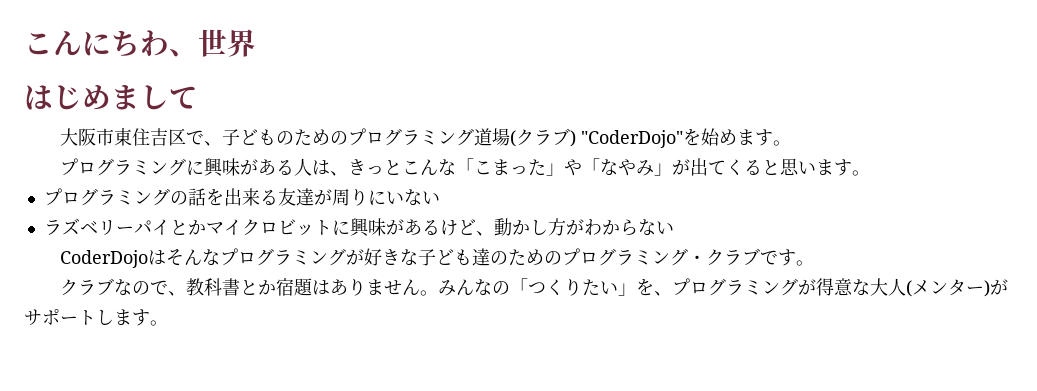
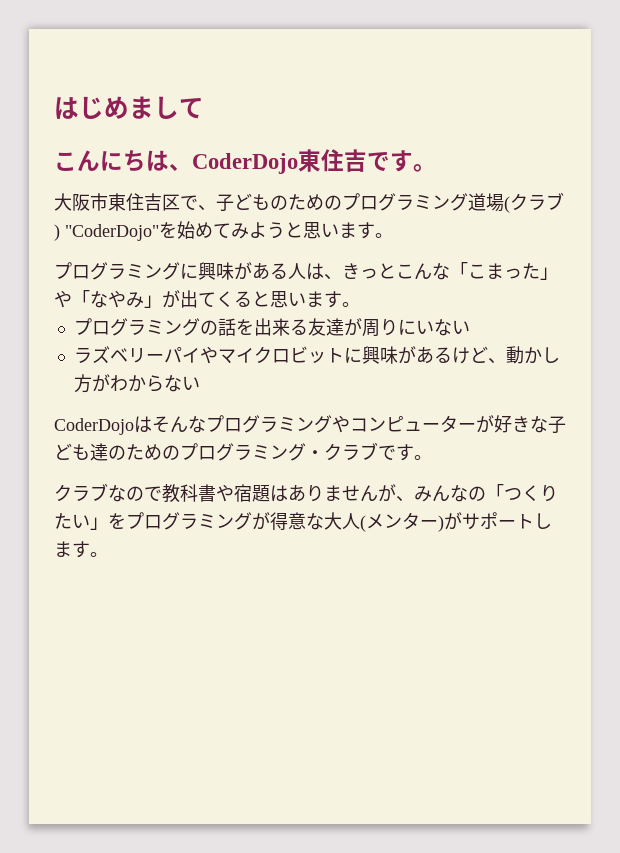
[24,29,256,57] こんにちわ、世界 // -> (54, 108) none
(198, 97) none -> [54,149,436,174] // こんにちは、CoderDojo東住吉です。
(737, 137) none -> [213,222,339,239] てみようと思い
[169,219,206,235] とか -> [199,346,218,364] や
(346, 257) none -> [332,415,476,433] やコンピューター
[167,278,276,296] 、教科書とか -> [162,484,234,503] 教科書や
[419,290,438,296] 。 -> [378,484,414,502] が、
[653,291,672,296] 、 -> (126, 521) none

